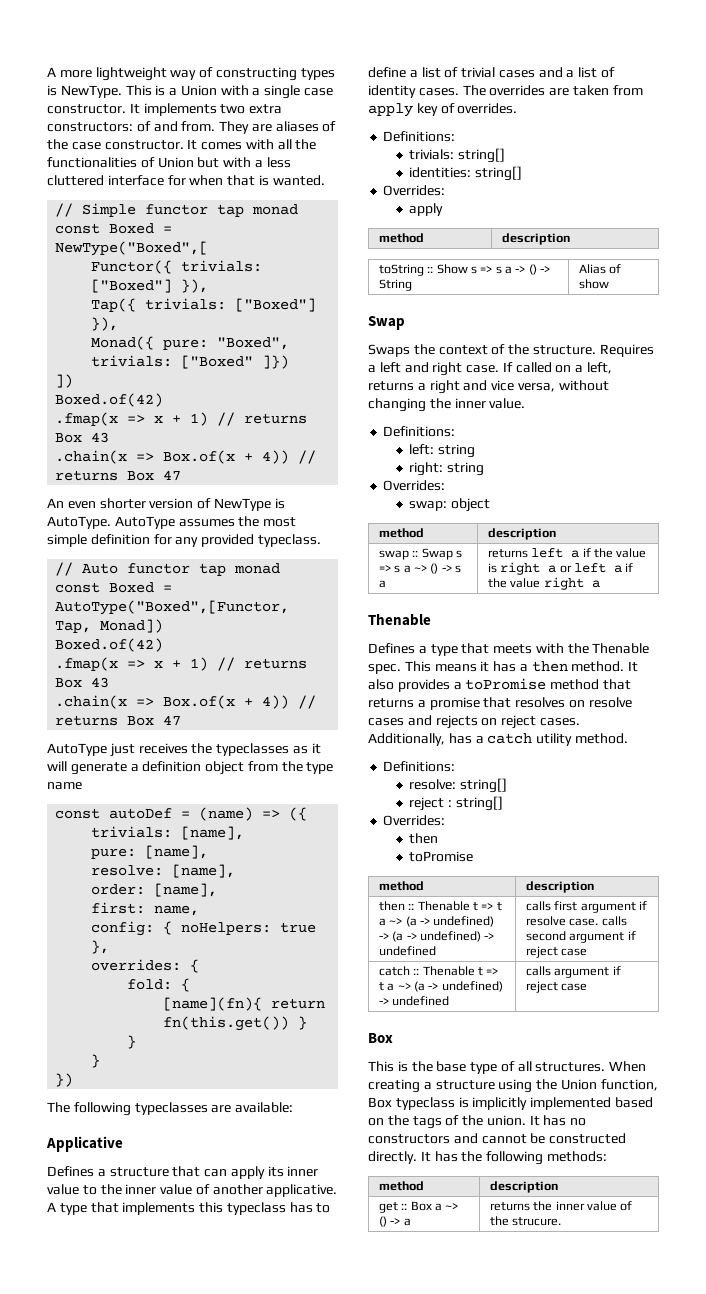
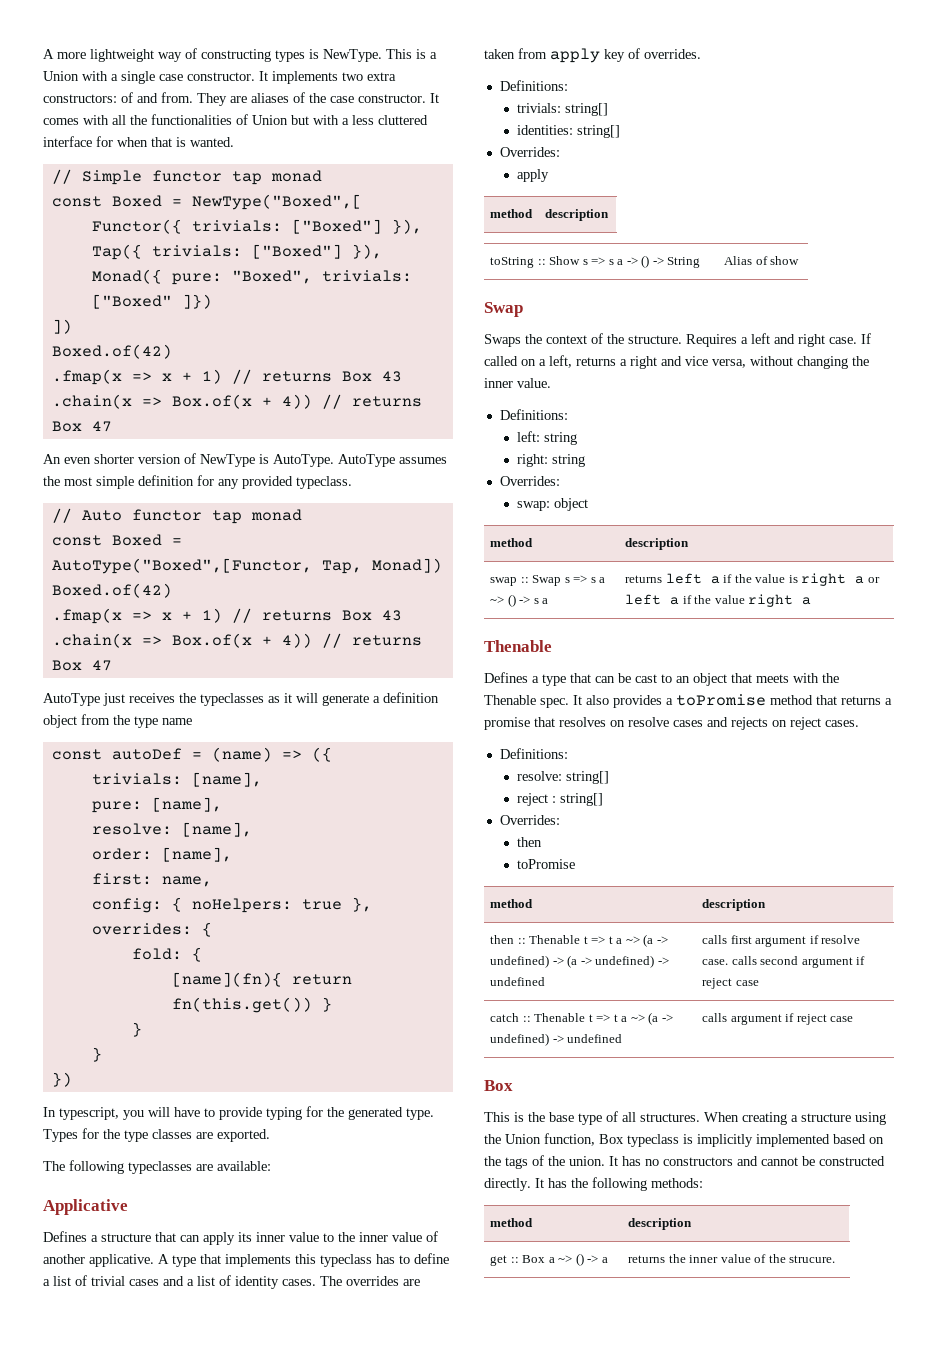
(74, 1080) none -> [43,1106,434,1120] [43,1128,270,1142] // In typescript, you will have to provide typing for the generated type. Types for the type classes are exported.
(490, 648) none -> [595,673,752,686] can be cast to an object that
[404,661,625,672] This means it has a then method. -> (569, 703) none
[368,733,628,746] Additionally, has a catch utility method. -> (859, 723) none

